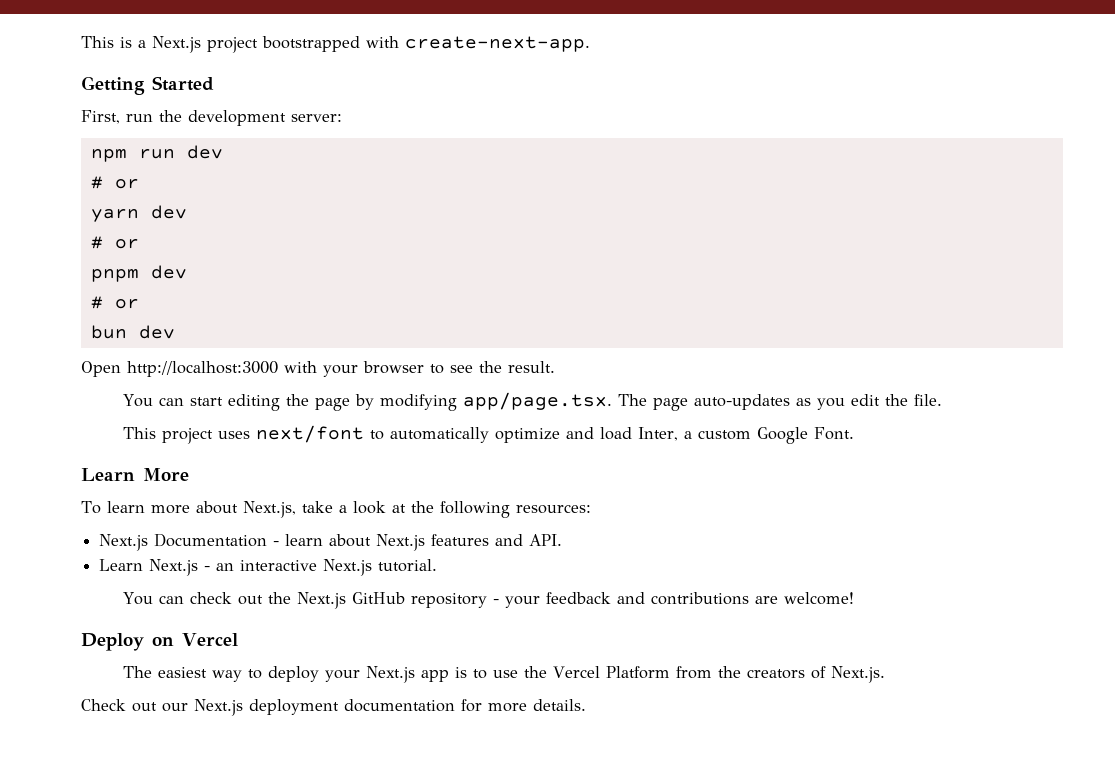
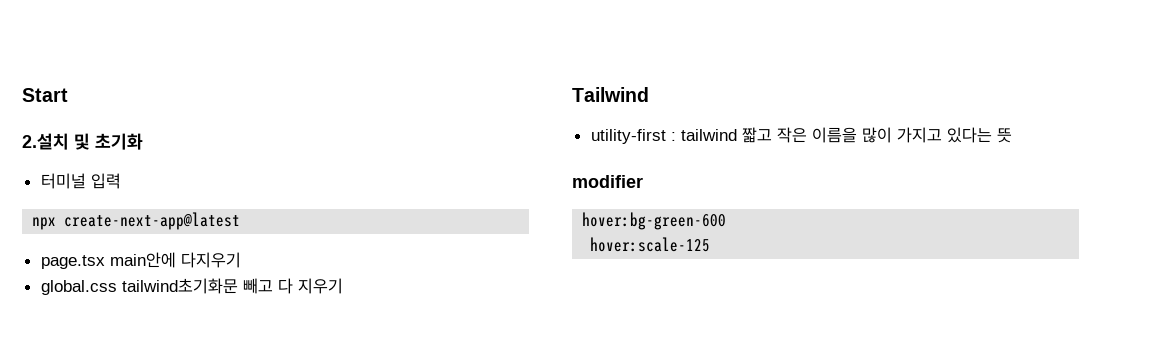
[81,36,590,53] [81,76,214,95] [81,110,342,126] [90,145,223,162] [90,176,139,189] [90,205,187,222] [90,236,139,249] [90,265,187,282] [90,296,139,309] [90,325,175,339] [81,361,555,377] [122,392,942,411] [122,425,854,444] [81,468,189,481] [81,501,591,518] [99,533,563,551] [99,559,438,576] [122,592,854,609] [81,633,238,651] [122,666,885,683] [81,699,586,716] This is a Next.js project bootstrapped with create-next-app. // Getting Started // First, run the development server: // npm run dev // # or // yarn dev // # or // pnpm dev // # or // bun dev // Open http://localhost:3000 with your browser to see the result. // You can start editing the page by modifying app/page.tsx. The page auto-updates as you edit the file. // This project uses next/font to automatically optimize and load Inter, a custom Google Font. // Learn More // To learn more about Next.js, take a look at the following resources: // Next.js Documentation - learn about Next.js features and API. // Learn Next.js - an interactive Next.js tutorial. // You can check out the Next.js GitHub repository - your feedback and contributions are welcome! // Deploy on Vercel // The easiest way to deploy your Next.js app is to use the Vercel Platform from the creators of Next.js. // Check out our Next.js deployment documentation for more details. -> [22,88,68,102] [22,133,143,150] [40,173,121,189] [32,212,241,230] [40,252,241,269] [40,278,343,295] [572,87,649,102] [590,127,1012,144] [572,175,643,188] [582,212,727,230] [590,237,711,252] Start // 2.설치 및 초기화 // 터미널 입력 // npx create-next-app@latest // page.tsx main안에 다지우기 // global.css tailwind초기화문 빼고 다 지우기 // Tailwind // utility-first : tailwind 짧고 작은 이름을 많이 가지고 있다는 뜻 // modifier // hover:bg-green-600 // hover:scale-125

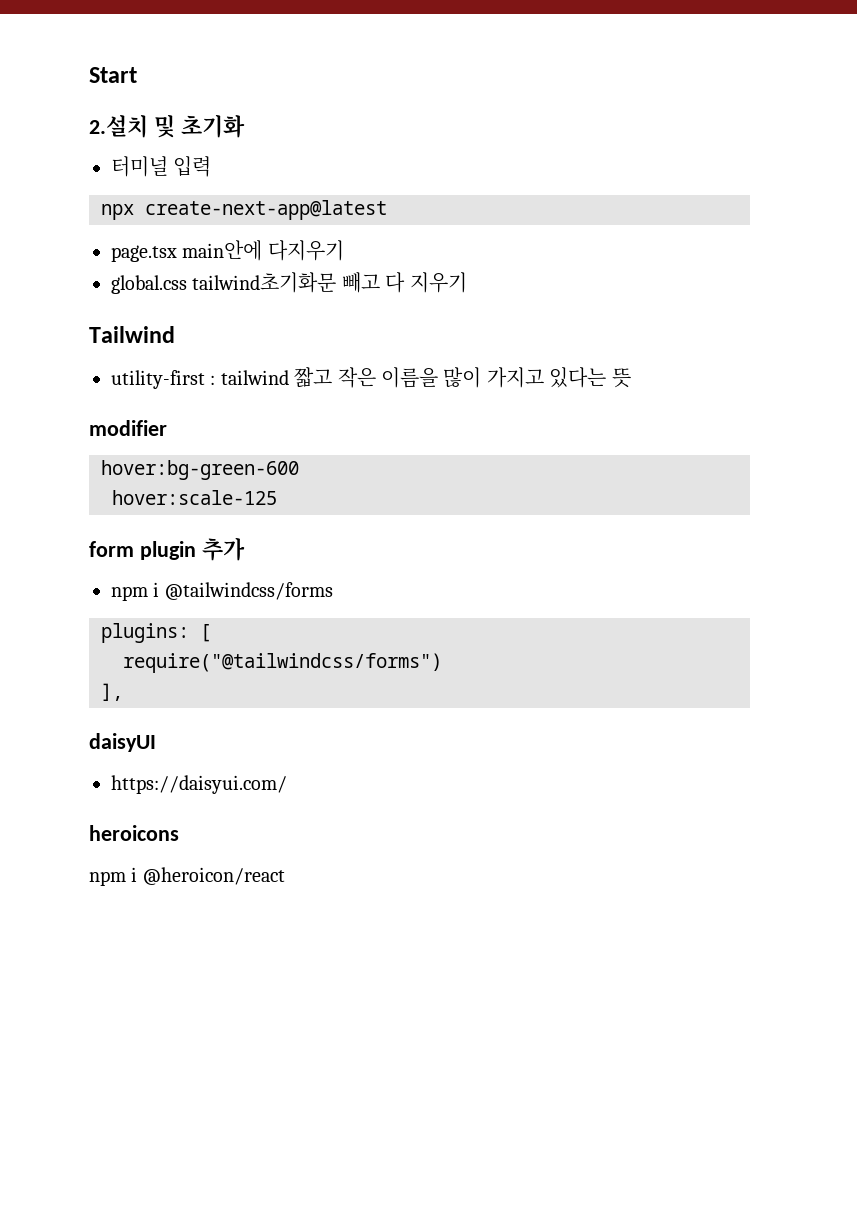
(711, 244) none -> [89,537,245,561] [111,582,333,601] [101,623,211,643] [123,653,442,673] [101,683,123,701] [89,733,156,752] [111,775,287,794] [89,825,179,841] [89,867,285,886] // form plugin 추가 // npm i @tailwindcss/forms // plugins: [ // require("@tailwindcss/forms") // ], // daisyUI // https://daisyui.com/ // heroicons // npm i @heroicon/react

